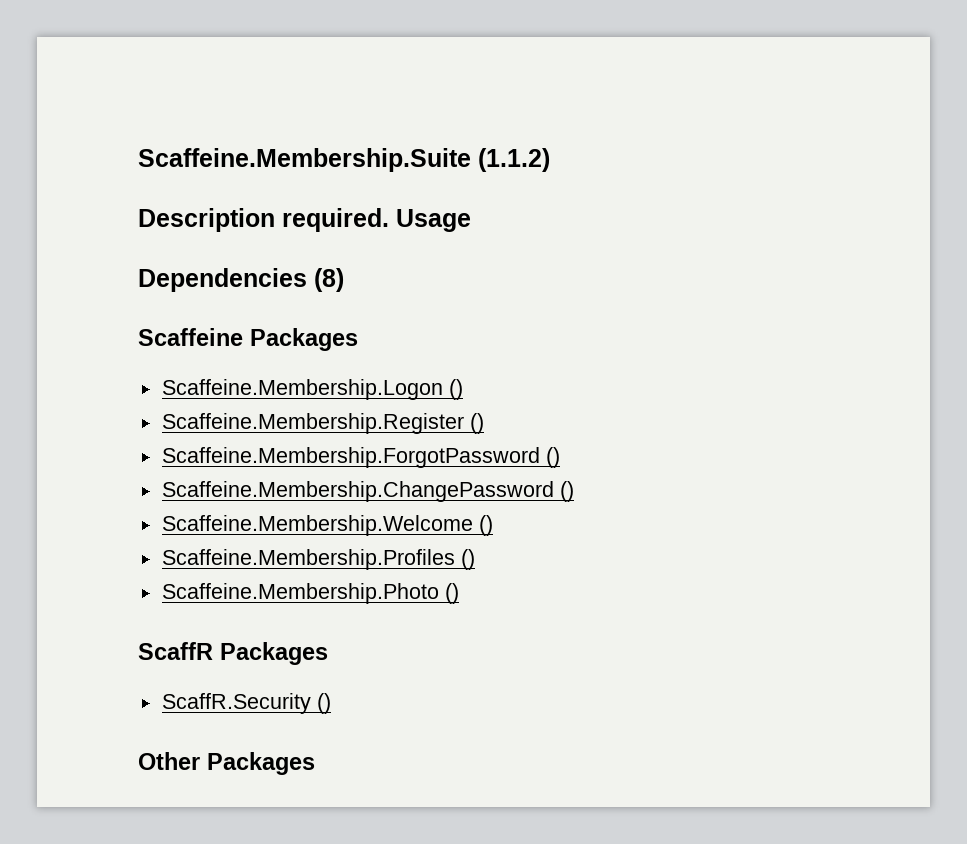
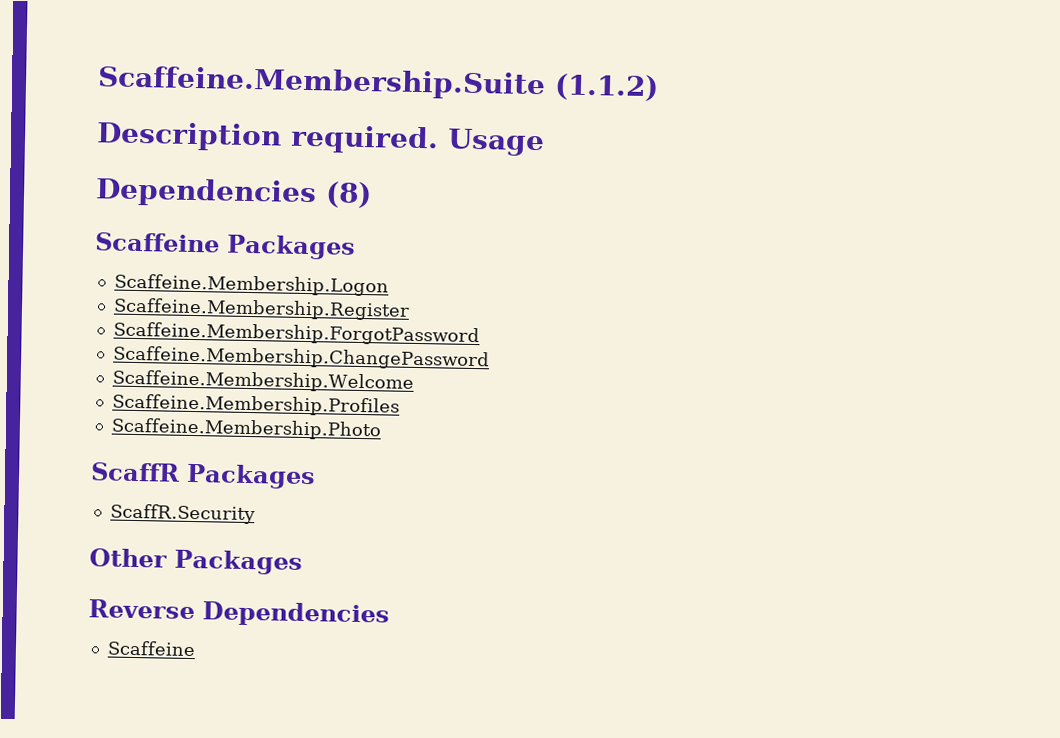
[448,379,463,400] () -> (389, 285) none
[469,413,484,434] () -> (410, 309) none
[545,447,560,468] () -> (480, 334) none
[559,481,574,502] () -> (490, 358) none
[478,515,493,536] () -> (414, 381) none
[460,549,475,570] () -> (400, 405) none
[444,583,459,604] () -> (382, 429) none
[316,693,331,714] () -> (256, 514) none
(315, 763) none -> [88,599,390,628] [106,640,196,657] // Reverse Dependencies // Scaffeine

